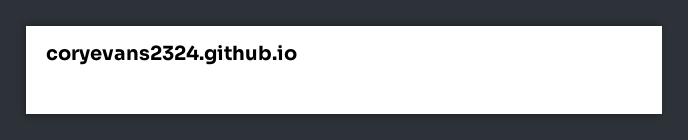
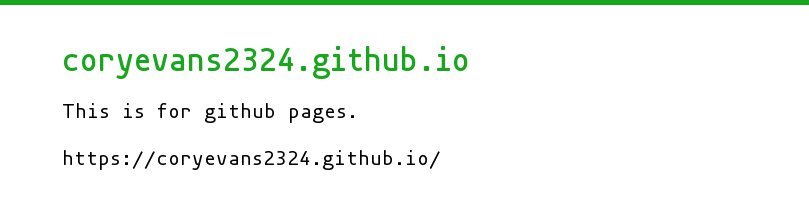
(297, 55) none -> [62,103,358,123] [62,150,441,170] // This is for github pages. // https://coryevans2324.github.io/

